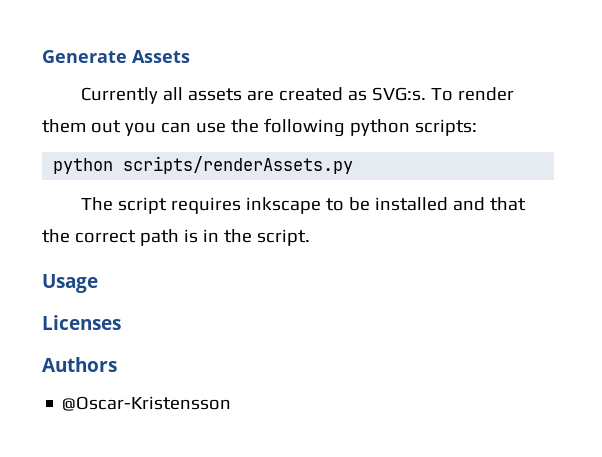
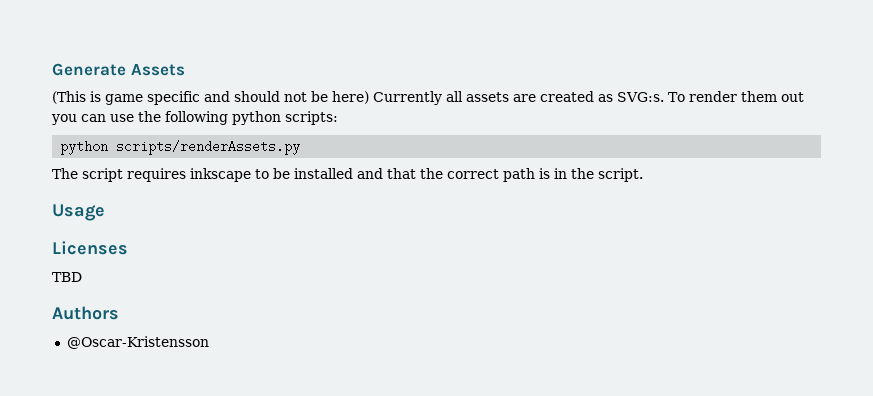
(190, 56) none -> [52,91,369,105] (This is game specific and should not be here)
(121, 322) none -> [52,272,82,282] // TBD

